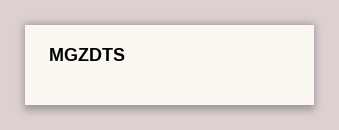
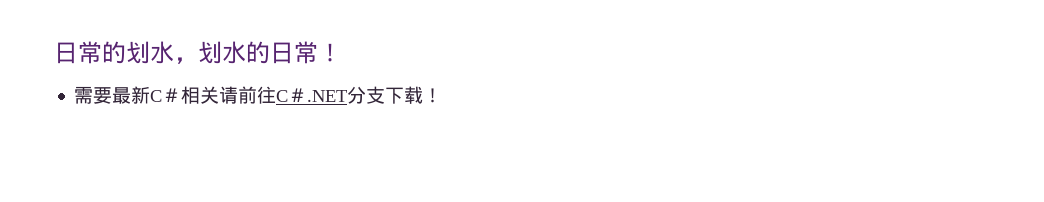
[49,48,125,61] MGZDTS -> [54,41,342,64] [74,86,443,104] 日常的划水，划水的日常！ // 需要最新C＃相关请前往C＃.NET分支下载！

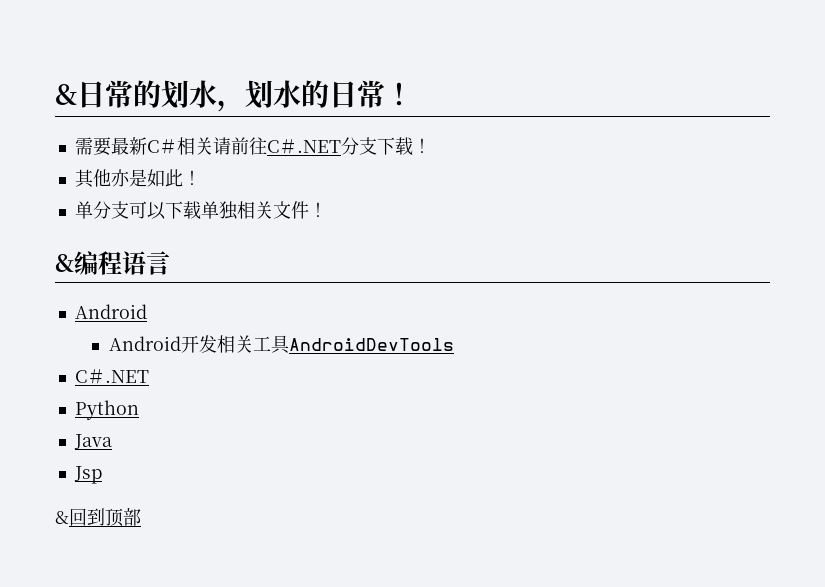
(54, 53) none -> [55,84,77,105] &
(443, 95) none -> [74,169,201,188] [74,201,327,220] [55,251,170,275] [74,304,147,319] [108,335,454,354] [74,369,149,384] [74,400,139,420] [73,434,112,450] [73,466,102,484] [55,508,141,527] // 其他亦是如此！ // 单分支可以下载单独相关文件！ // &编程语言 // Android // Android开发相关工具AndroidDevTools // C＃.NET // Python // Java // Jsp // &回到顶部

